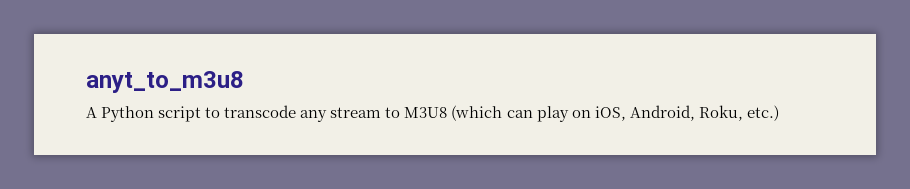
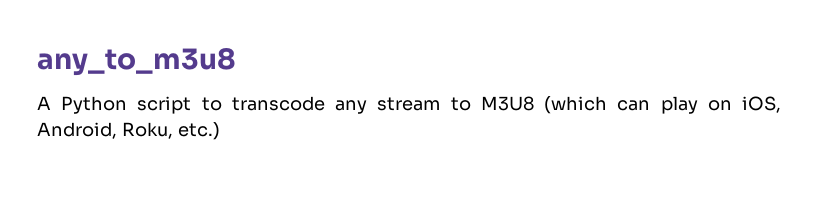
[86,71,244,93] anyt_to_m3u8 -> [37,47,236,76] any_to_m3u8

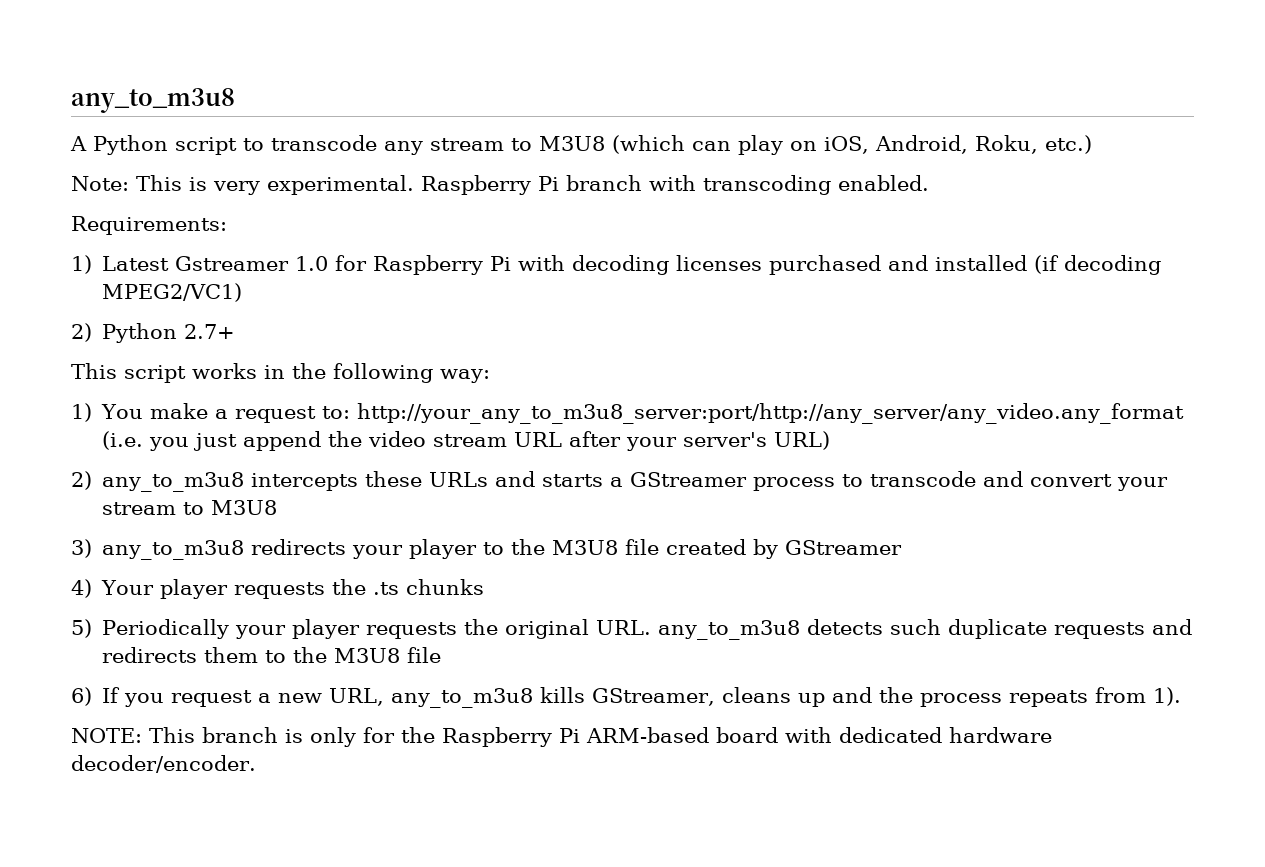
(220, 131) none -> [71,175,929,195] [71,216,227,235] [71,255,1162,275] [102,283,243,302] [71,323,236,343] [71,363,490,383] [71,403,1185,424] [102,431,831,451] [71,471,1169,492] [102,500,278,515] [71,539,903,560] [71,579,485,599] [71,619,1193,640] [102,647,442,663] [71,687,1182,708] [71,727,1052,747] [71,755,256,773] // Note: This is very experimental. Raspberry Pi branch with transcoding enabled. // Requirements: // 1) Latest Gstreamer 1.0 for Raspberry Pi with decoding licenses purchased and installed (if decoding MPEG2/VC1) // 2) Python 2.7+ // This script works in the following way: // 1) You make a request to: http://your_any_to_m3u8_server:port/http://any_server/any_video.any_format (i.e. you just append the video stream URL after your server's URL) // 2) any_to_m3u8 intercepts these URLs and starts a GStreamer process to transcode and convert your stream to M3U8 // 3) any_to_m3u8 redirects your player to the M3U8 file created by GStreamer // 4) Your player requests the .ts chunks // 5) Periodically your player requests the original URL. any_to_m3u8 detects such duplicate requests and redirects them to the M3U8 file // 6) If you request a new URL, any_to_m3u8 kills GStreamer, cleans up and the process repeats from 1). // NOTE: This branch is only for the Raspberry Pi ARM-based board with dedicated hardware decoder/encoder.

